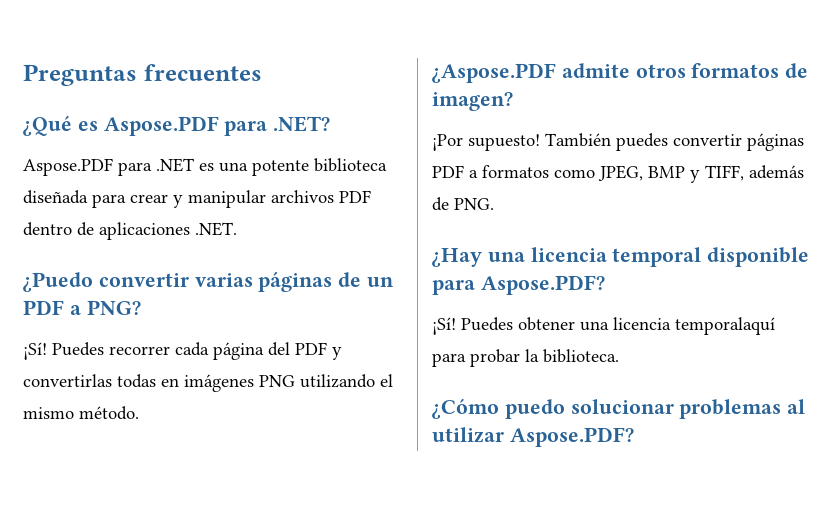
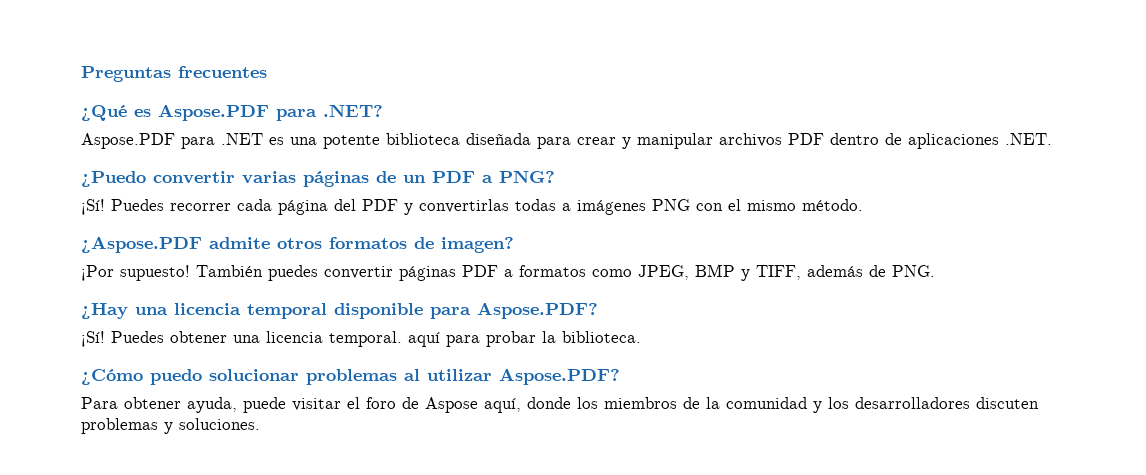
[161,378,179,387] en -> [562,203,571,211] a
[300,374,375,388] utilizando -> [696,203,723,211] con
[675,317,775,335] temporalaquí -> [329,331,440,347] temporal. aquí
(634, 437) none -> [81,397,1039,413] [81,418,260,434] // Para obtener ayuda, puede visitar el foro de Aspose aquí, donde los miembros de la comunidad y los desarrolladores discuten problemas y soluciones.

